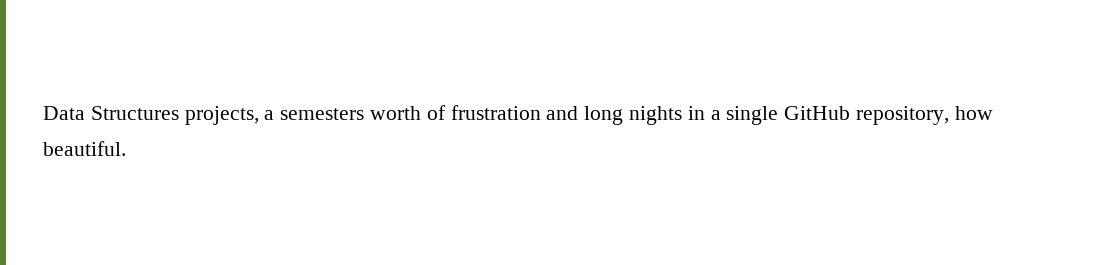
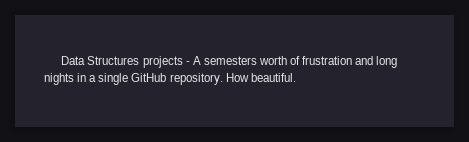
[184,106,275,125] projects, a -> [142,56,201,68] projects - A
[856,106,993,125] repository, how -> [169,73,249,85] repository. How

